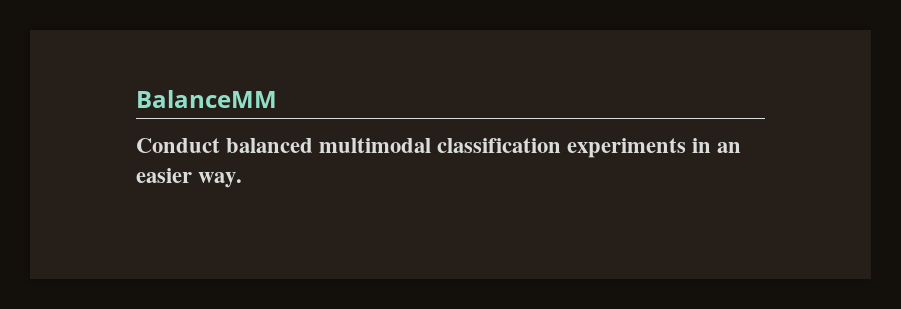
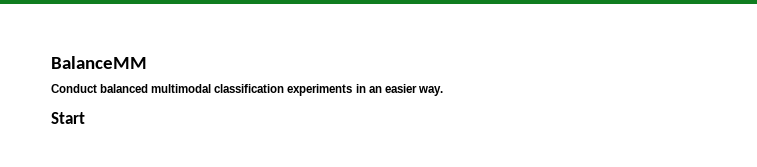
(243, 180) none -> [51,112,85,124] // Start

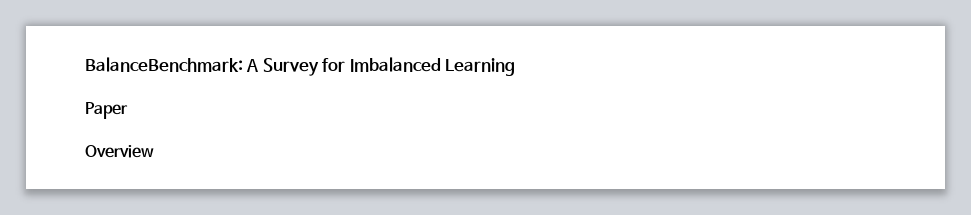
[51,56,147,69] [51,84,443,96] [51,112,85,124] BalanceMM // Conduct balanced multimodal classification experiments in an easier way. // Start -> [85,57,516,76] [85,102,128,119] [85,145,154,158] BalanceBenchmark: A Survey for Imbalanced Learning // Paper // Overview

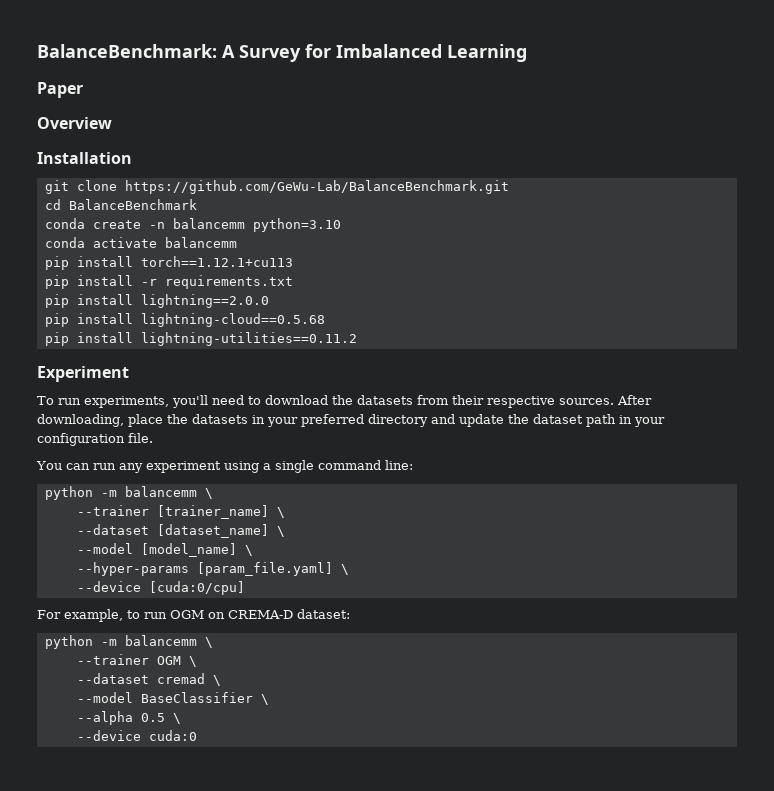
(154, 151) none -> [37,152,132,164] [44,180,509,194] [44,199,197,210] [44,218,341,232] [44,237,237,248] [44,256,293,270] [44,275,293,289] [44,294,269,308] [44,313,325,327] [44,332,357,346] [37,366,129,382] [37,395,652,408] [37,414,665,427] [37,433,153,446] [36,460,413,473] [44,486,213,500] [76,505,285,519] [76,524,285,538] [76,543,253,557] [76,562,349,576] [76,581,245,595] [37,609,350,622] [44,635,213,649] [76,654,197,667] [76,673,221,686] [76,692,269,705] [76,711,181,725] [76,730,197,741] // Installation // git clone https://github.com/GeWu-Lab/BalanceBenchmark.git // cd BalanceBenchmark // conda create -n balancemm python=3.10 // conda activate balancemm // pip install torch==1.12.1+cu113 // pip install -r requirements.txt // pip install lightning==2.0.0 // pip install lightning-cloud==0.5.68 // pip install lightning-utilities==0.11.2 // Experiment // To run experiments, you'll need to download the datasets from their respective sources. After downloading, place the datasets in your preferred directory and update the dataset path in your configuration file. // You can run any experiment using a single command line: // python -m balancemm \ // --trainer [trainer_name] \ // --dataset [dataset_name] \ // --model [model_name] \ // --hyper-params [param_file.yaml] \ // --device [cuda:0/cpu] // For example, to run OGM on CREMA-D dataset: // python -m balancemm \ // --trainer OGM \ // --dataset cremad \ // --model BaseClassifier \ // --alpha 0.5 \ // --device cuda:0

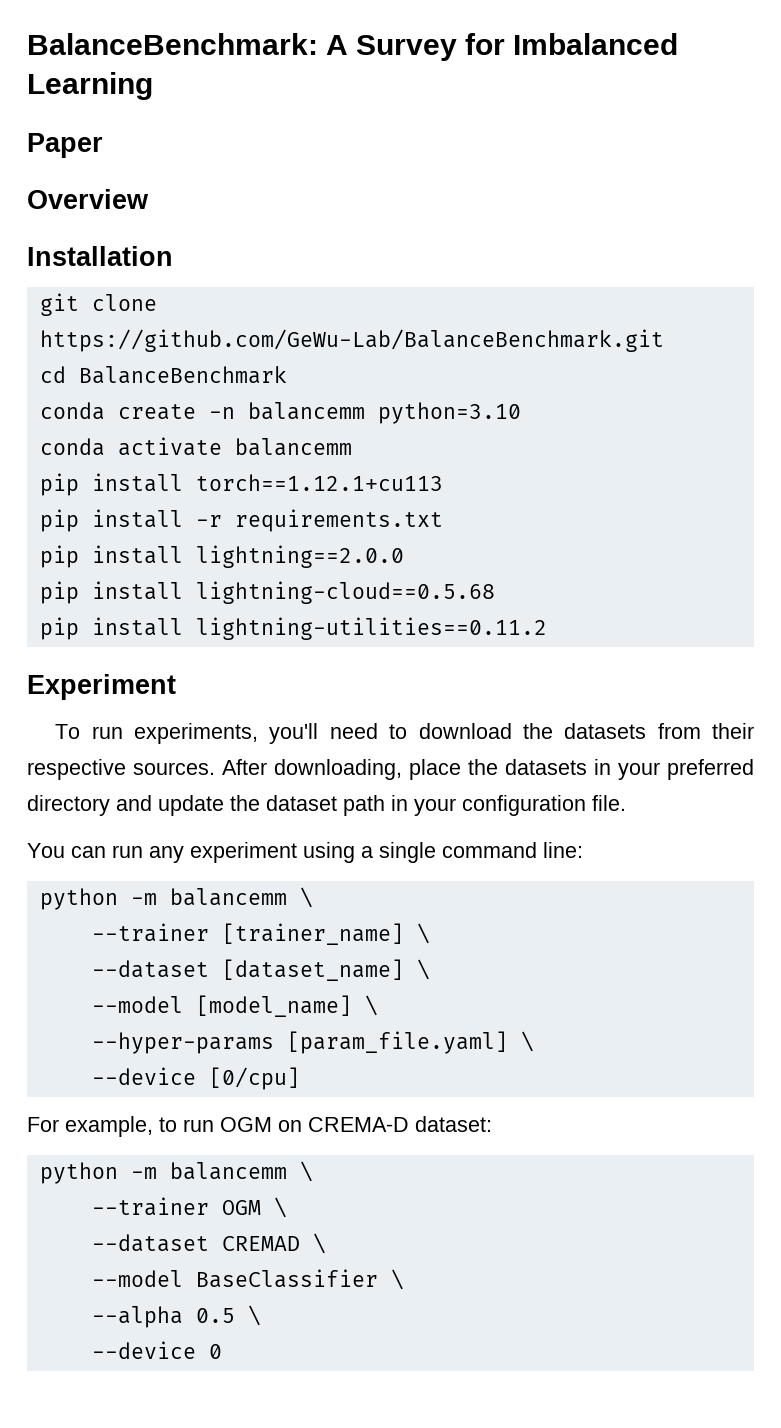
[148,581,245,595] [cuda:0/cpu] -> [208,1067,300,1090] [0/cpu]
[156,673,205,684] cremad -> [221,1236,300,1251] CREMAD
[148,730,197,741] cuda:0 -> [208,1344,222,1359] 0

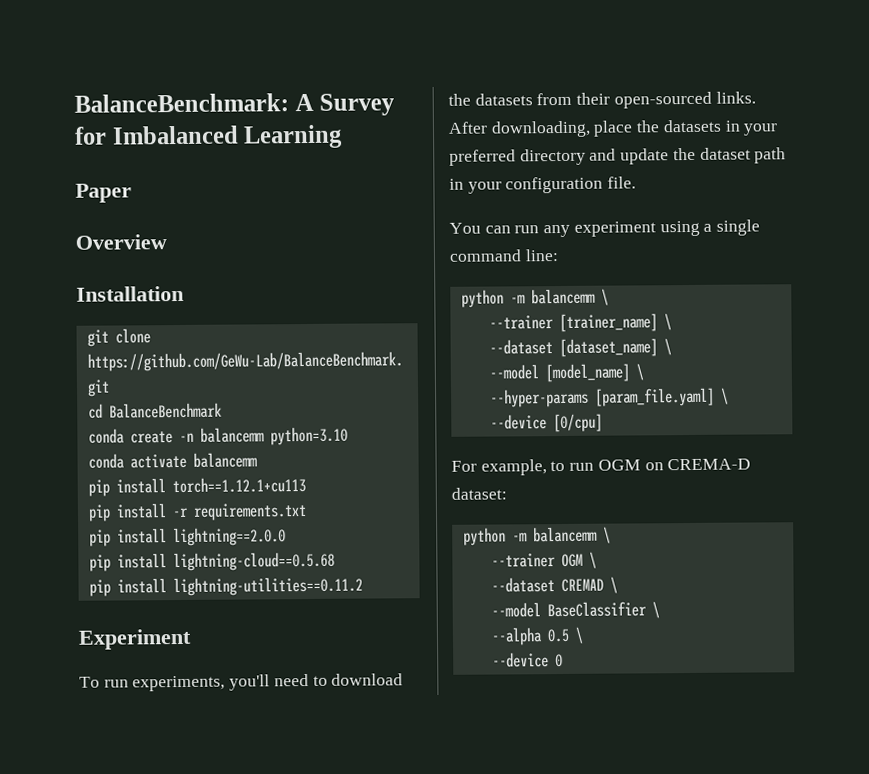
[27,759,215,780] respective sources. -> [613,91,756,109] open-sourced links.

